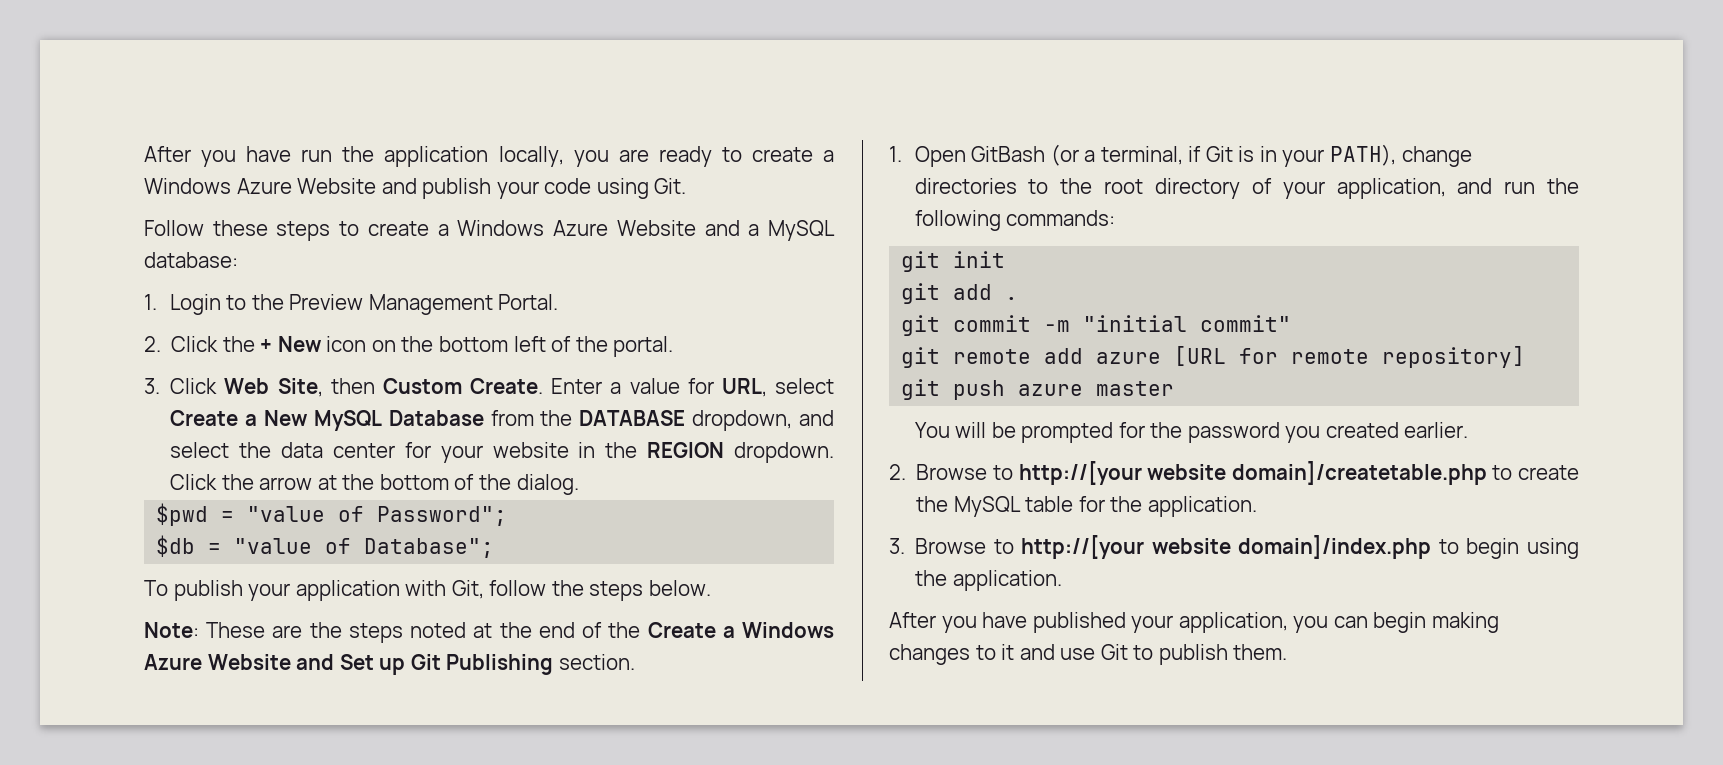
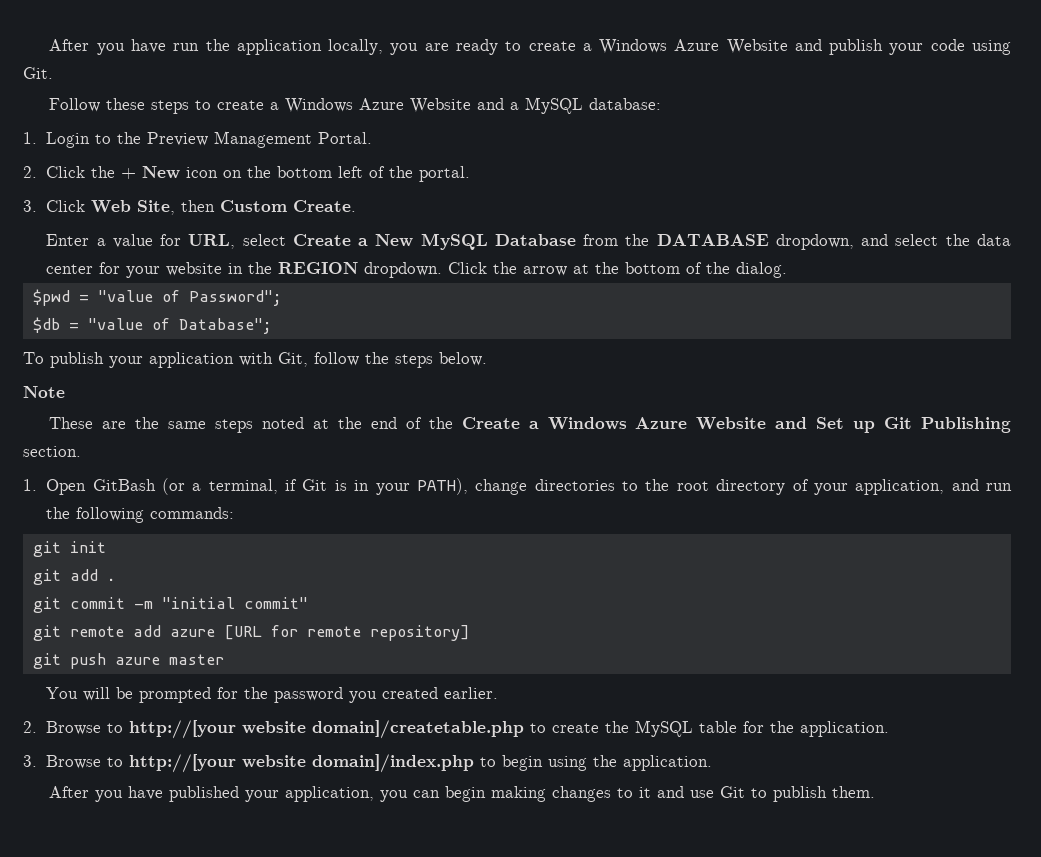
(544, 386) none -> (357, 206) //
[144,622,199,638] Note: -> [23,386,65,398] Note //
(342, 630) none -> [168,421,207,429] same

